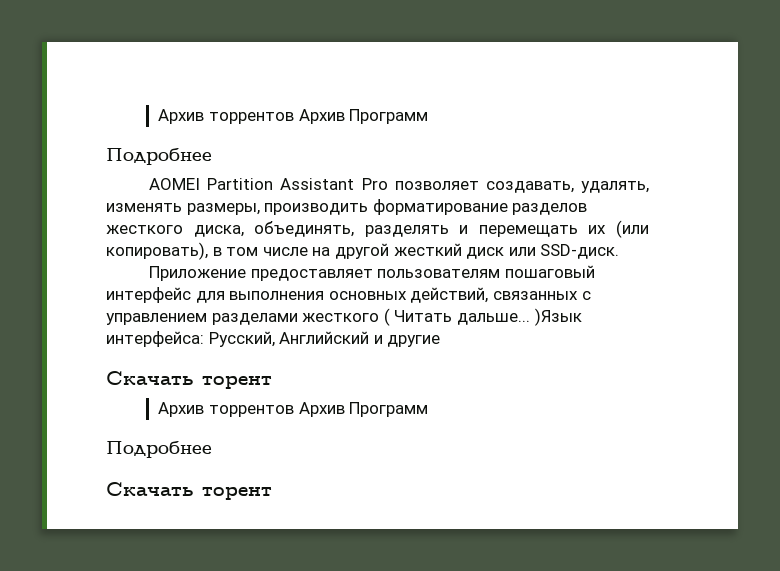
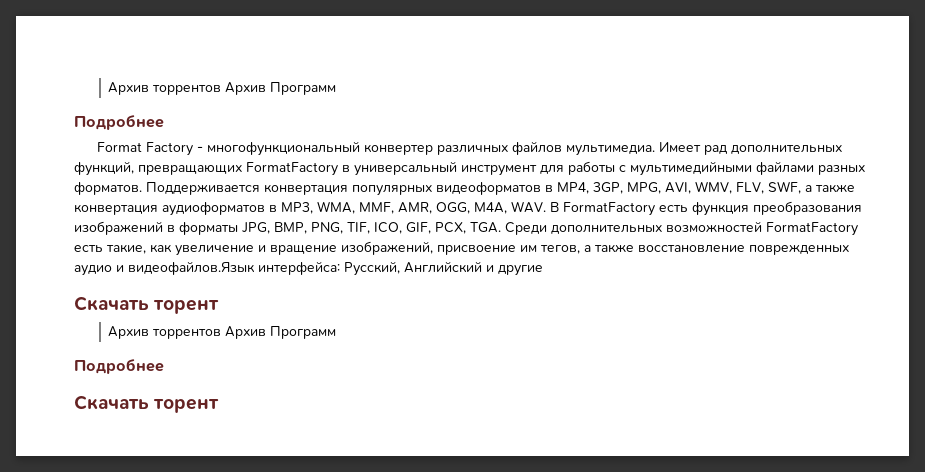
[158,109,429,124] [106,148,212,165] [149,178,649,193] [106,199,588,215] [106,220,649,238] [106,242,620,260] [149,265,595,281] [106,287,591,303] [106,308,582,326] Архив торрентов Архив Программ // Подробнее // AOMEI Partition Assistant Pro позволяет создавать, удалять, изменять размеры, производить форматирование разделов жесткого диска, объединять, разделять и перемещать их (или копировать), в том числе на другой жесткий диск или SSD-диск. // Приложение предоставляет пользователям пошаговый интерфейс для выполнения основных действий, связанных с управлением разделами жесткого ( Читать дальше... )Язык -> [108,82,337,95] [74,115,164,130] [97,141,843,156] [74,161,865,176] [74,181,855,196] [74,201,862,216] [74,221,858,236] [74,241,849,256] [74,261,255,276] Архив торрентов Архив Программ // Подробнее // Format Factory - многофункциональный конвертер различных файлов мультимедиа. Имеет рад дополнительных функций, превращающих FormatFactory в универсальный инструмент для работы с мультимедийными файлами разных форматов. Поддерживается конвертация популярных видеоформатов в MP4, 3GP, MPG, AVI, WMV, FLV, SWF, а также конвертация аудиоформатов в MP3, WMA, MMF, AMR, OGG, M4A, WAV. В FormatFactory есть функция преобразования изображений в форматы JPG, BMP, PNG, TIF, ICO, GIF, PCX, TGA. Среди дополнительных возможностей FormatFactory есть такие, как увеличение и вращение изображений, присвоение им тегов, а также восстановление поврежденных аудио и видеофайлов.Язык

